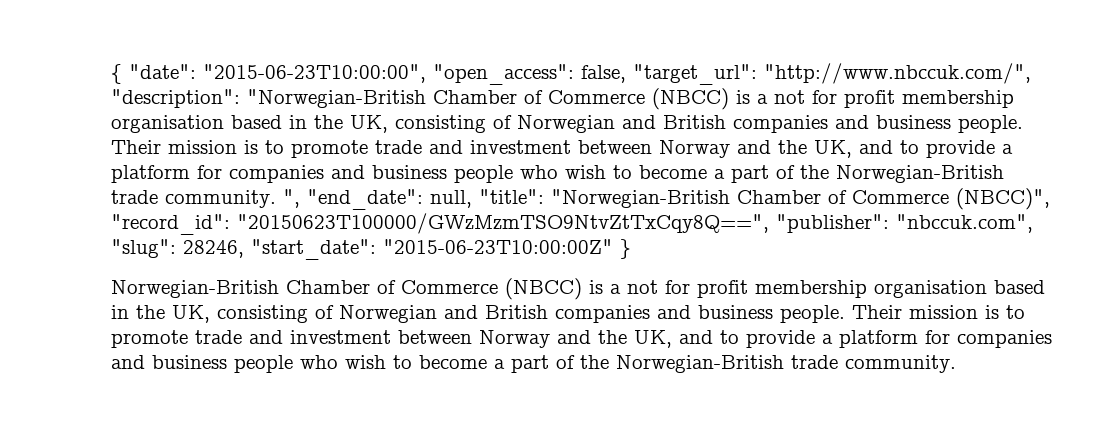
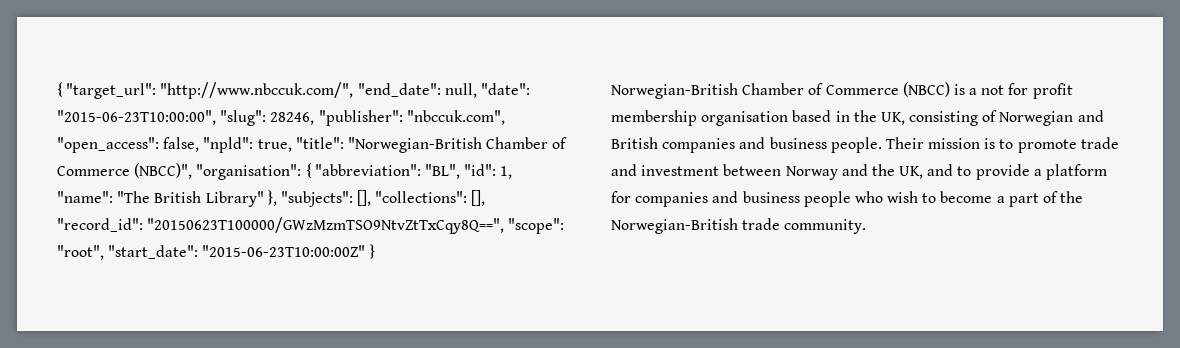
[111,63,1031,85] [111,88,1014,110] [111,115,1023,133] [111,140,1013,158] [111,165,1004,183] [111,189,472,210] { "date": "2015-06-23T10:00:00", "open_access": false, "target_url": "http://www.nbccuk.com/", "description": "Norwegian-British Chamber of Commerce (NBCC) is a not for profit membership organisation based in the UK, consisting of Norwegian and British companies and business people. Their mission is to promote trade and investment between Norway and the UK, and to provide a platform for companies and business people who wish to become a part of the Norwegian-British trade community. ", "end_date": null, -> [57,82,530,99] [57,110,505,126] [57,137,292,153] { "target_url": "http://www.nbccuk.com/", "end_date": null, "date": "2015-06-23T10:00:00", "slug": 28246, "publisher": "nbccuk.com", "open_access": false, "npld": true,
[111,213,1033,235] [111,239,244,258] "record_id": "20150623T100000/GWzMzmTSO9NtvZtTxCqy8Q==", "publisher": "nbccuk.com", "slug": 28246, -> [196,163,513,180] [57,190,486,207] [57,217,565,234] [57,245,104,260] "organisation": { "abbreviation": "BL", "id": 1, "name": "The British Library" }, "subjects": [], "collections": [], "record_id": "20150623T100000/GWzMzmTSO9NtvZtTxCqy8Q==", "scope": "root",

